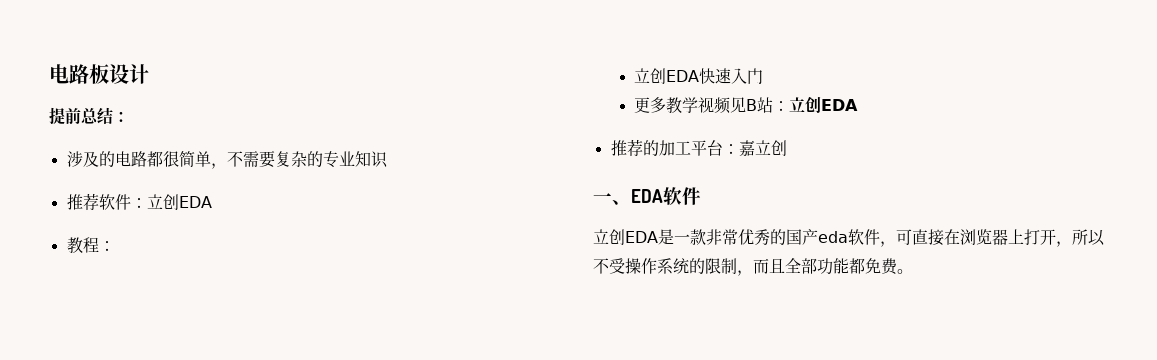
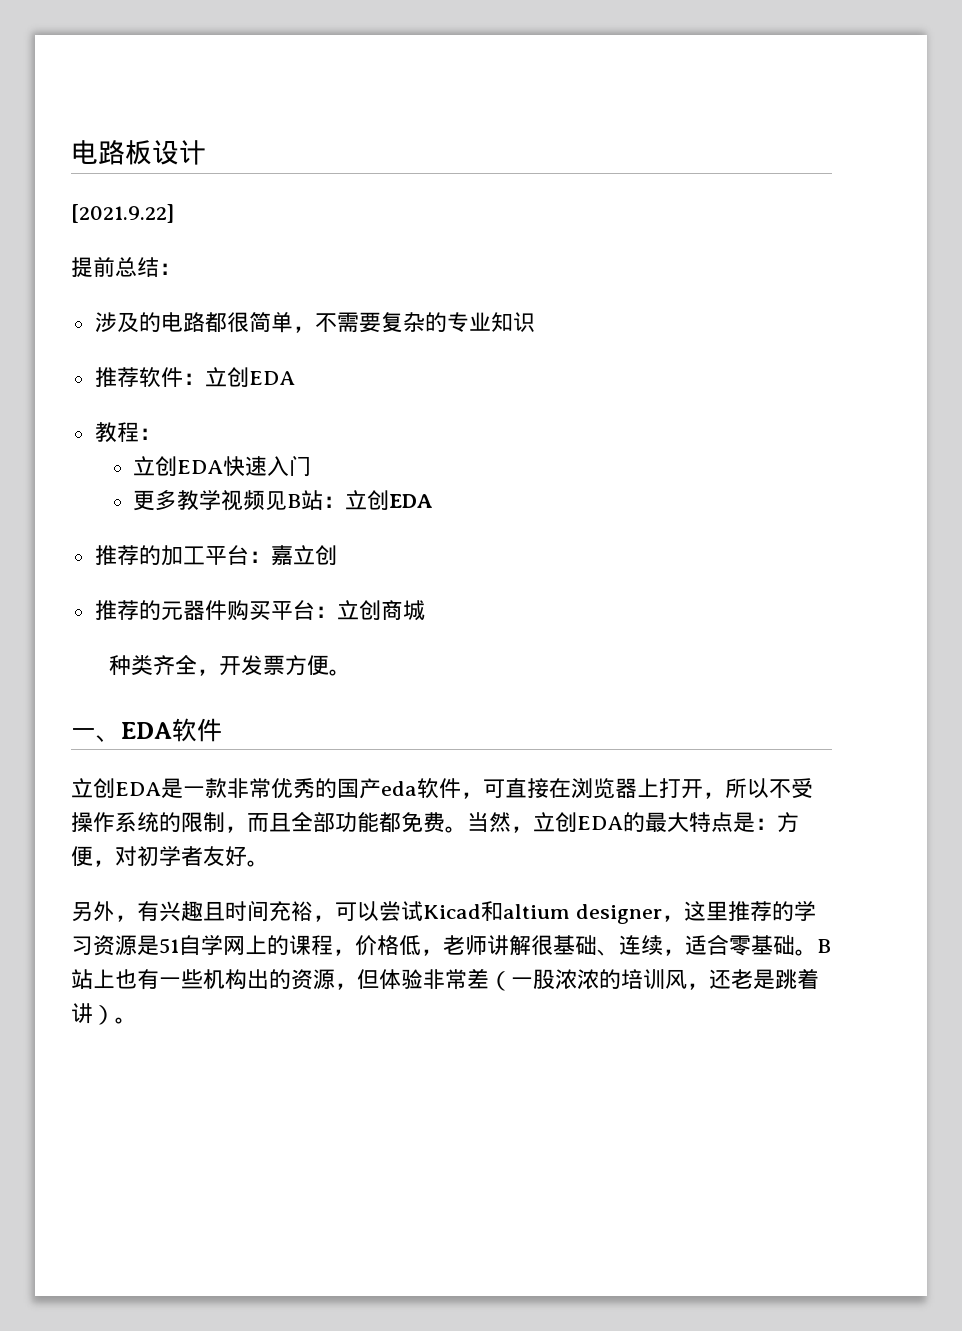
(149, 74) none -> [71,204,174,223] // [2021.9.22]
(787, 148) none -> [94,600,425,621] [109,655,352,676] // 推荐的元器件购买平台：立创商城 // 种类齐全，开发票方便。
(913, 271) none -> [467,812,799,833] [71,846,269,867] [71,900,816,924] [71,934,831,956] [71,968,819,991] [71,1003,137,1025] 当然，立创EDA的最大特点是：方便，对初学者友好。 // 另外，有兴趣且时间充裕，可以尝试Kicad和altium designer，这里推荐的学习资源是51自学网上的课程，价格低，老师讲解很基础、连续，适合零基础。B站上也有一些机构出的资源，但体验非常差（一股浓浓的培训风，还老是跳着讲）。

